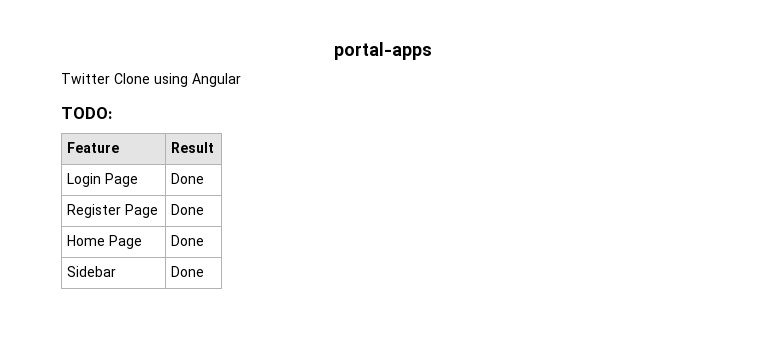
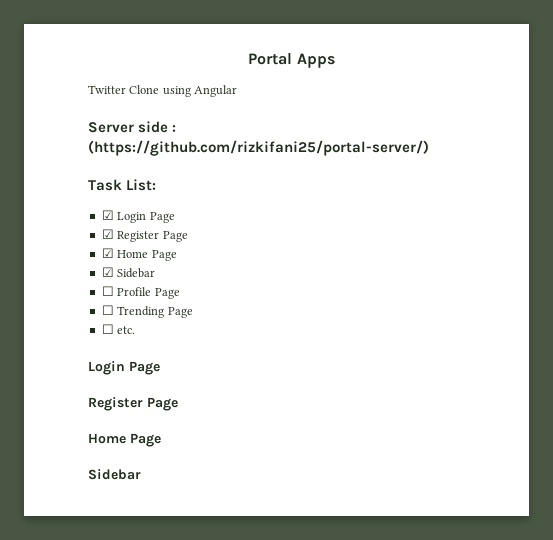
[334,42,432,60] portal-apps -> [248,53,335,68] Portal Apps
[61,107,112,119] [66,142,119,153] [170,142,214,153] [66,173,138,187] [170,173,204,184] [66,204,158,218] [170,204,204,215] [66,235,142,249] [170,235,204,246] [66,266,116,277] [170,266,204,277] TODO: // Feature | Result // Login Page | Done // Register Page | Done // Home Page | Done // Sidebar | Done -> [88,121,177,133] [88,140,429,156] [88,179,157,191] [101,210,175,223] [101,229,188,242] [101,248,177,261] [101,267,156,278] [101,286,180,299] [101,305,193,318] [101,324,136,334] [88,361,160,375] [88,397,178,411] [88,433,161,447] [88,469,141,480] Server side : (https://github.com/rizkifani25/portal-server/) // Task List: // ☑ Login Page // ☑ Register Page // ☑ Home Page // ☑ Sidebar // ☐ Profile Page // ☐ Trending Page // ☐ etc. // Login Page // Register Page // Home Page // Sidebar

